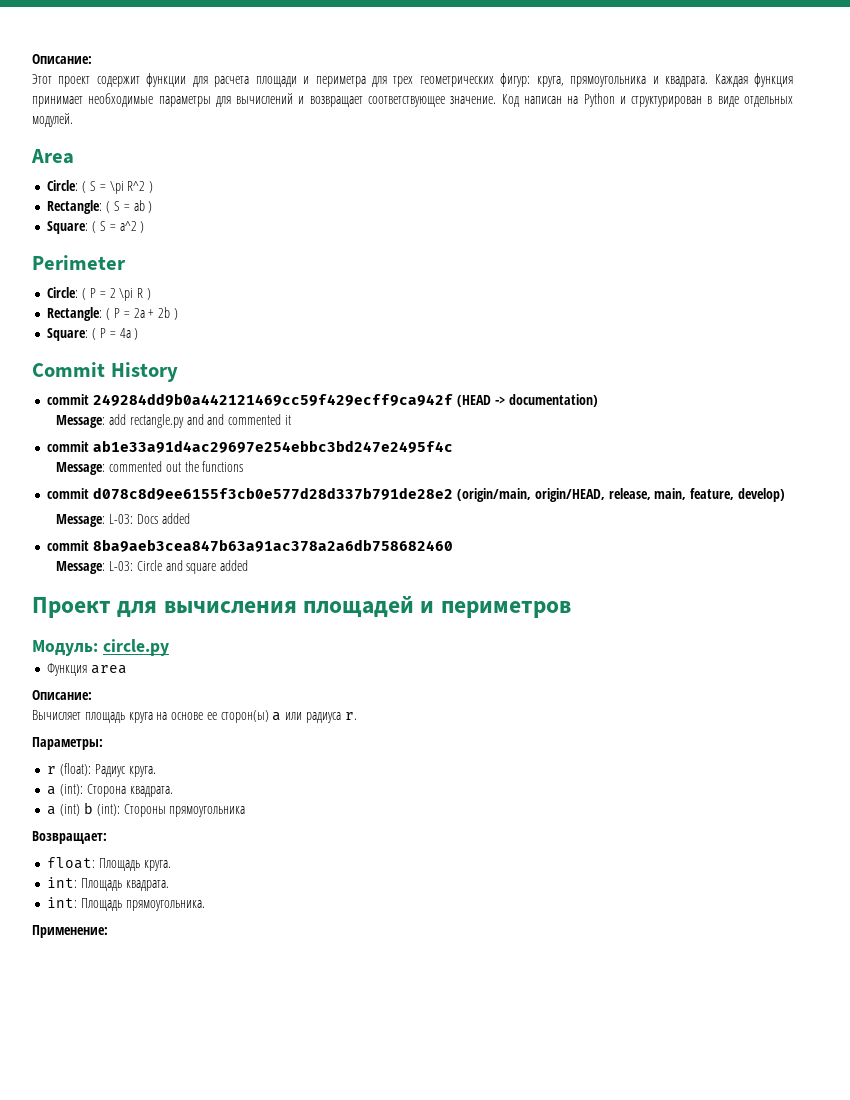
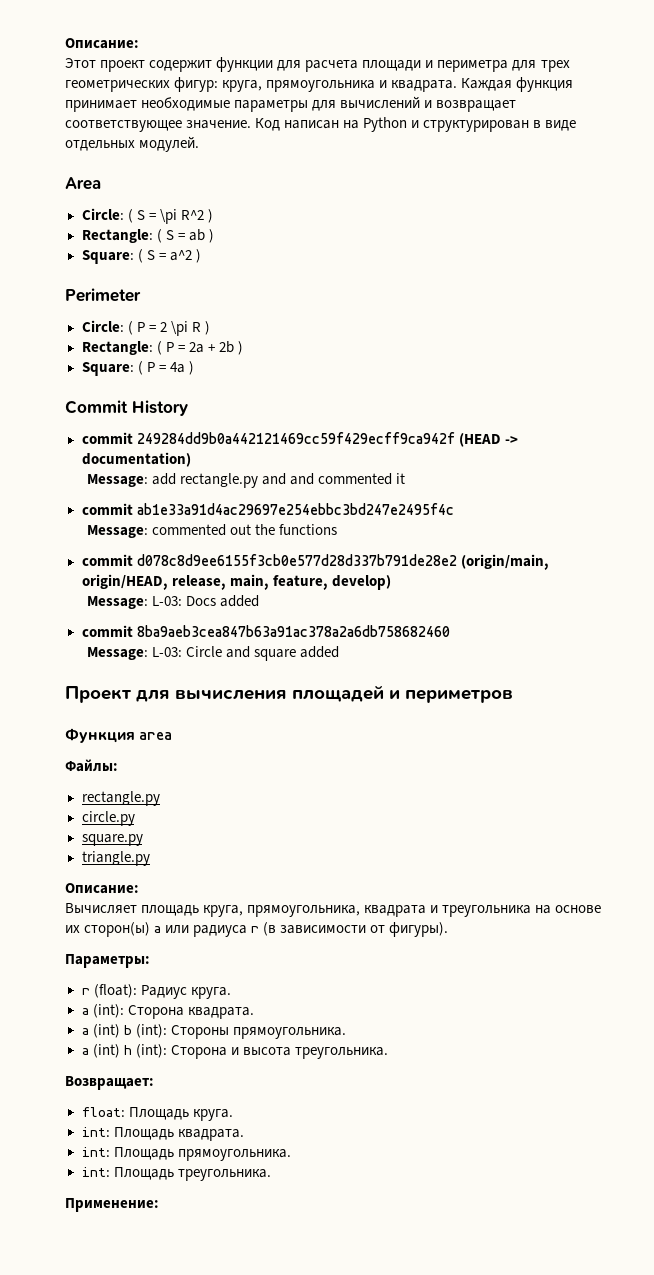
[32,640,98,656] Модуль: -> [65,728,173,743] [65,759,118,772] [81,791,160,806] Функция area // Файлы: // rectangle.py //
[47,663,128,676] Функция area -> [81,834,143,846] [81,851,150,866] square.py // triangle.py
[128,712,153,723] круга -> [203,905,532,917] круга, прямоугольника, квадрата и треугольника
[206,712,217,720] ее -> [65,925,80,933] их
[344,712,357,720] r. -> [251,922,449,937] r (в зависимости от фигуры).
[169,806,246,817] прямоугольника -> [232,1027,346,1039] [81,1044,388,1059] прямоугольника. // a (int) h (int): Сторона и высота треугольника.
(205, 905) none -> [81,1167,271,1181] // int: Площадь треугольника.

